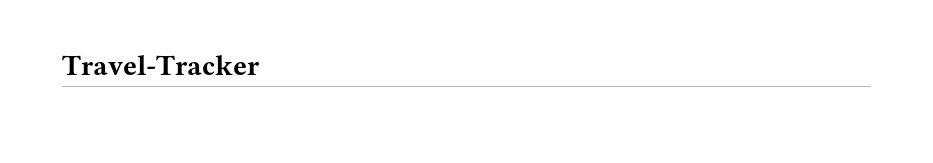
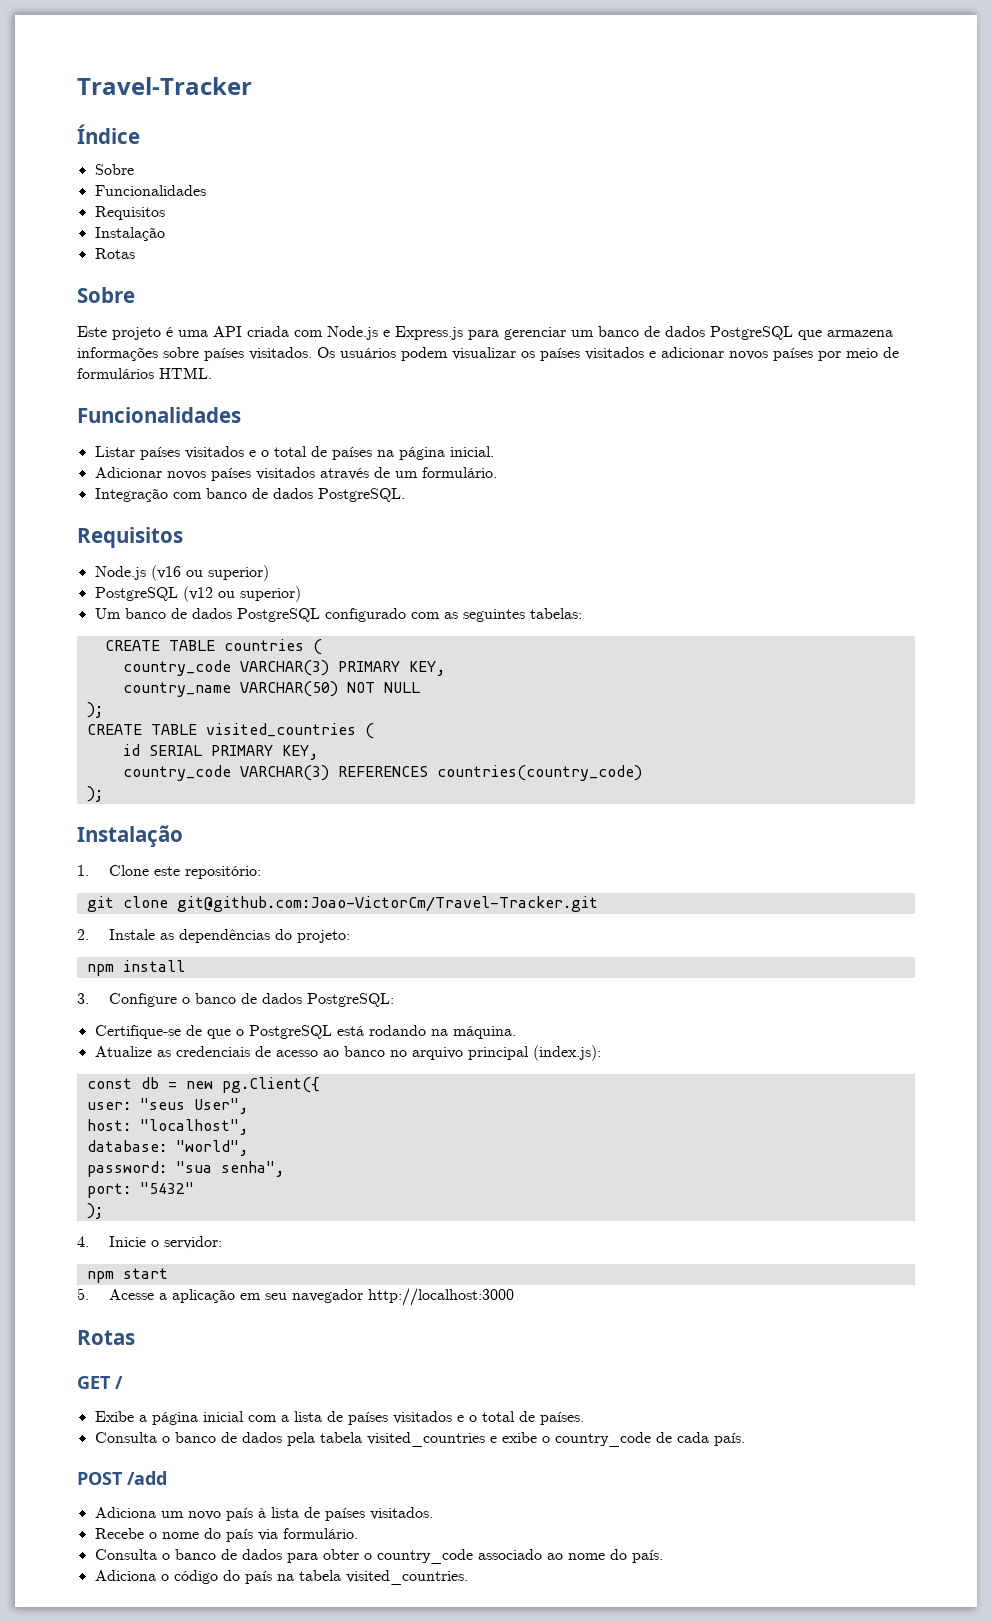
(260, 65) none -> [77,124,140,144] [94,164,134,175] [94,185,206,196] [94,206,165,220] [94,227,165,241] [94,248,135,259] [77,287,135,303] [77,326,893,340] [77,347,899,361] [77,367,212,379] [77,407,241,423] [94,446,494,460] [94,467,497,481] [94,488,405,502] [77,527,183,548] [94,565,269,581] [94,586,301,602] [94,608,582,622] [104,639,322,655] [122,660,445,676] [122,681,421,697] [86,702,103,718] [86,723,374,739] [122,744,318,760] [122,765,642,781] [86,786,103,802] [77,825,183,847] [77,865,261,879] [86,896,598,912] [77,929,350,943] [86,960,185,976] [77,993,394,1007] [94,1025,516,1039] [94,1045,601,1061] [86,1077,320,1093] [86,1098,248,1114] [86,1119,248,1135] [86,1140,248,1156] [86,1161,284,1177] [86,1182,194,1198] [86,1203,103,1219] [77,1236,222,1249] [86,1268,168,1283] [77,1288,514,1306] [77,1330,135,1345] [77,1376,123,1389] [94,1411,584,1425] [94,1432,745,1447] [77,1471,167,1485] [94,1507,433,1521] [94,1528,358,1542] [94,1549,663,1564] [94,1570,468,1585] // Índice // Sobre // Funcionalidades // Requisitos // Instalação // Rotas // Sobre // Este projeto é uma API criada com Node.js e Express.js para gerenciar um banco de dados PostgreSQL que armazena informações sobre países visitados. Os usuários podem visualizar os países visitados e adicionar novos países por meio de formulários HTML. // Funcionalidades // Listar países visitados e o total de países na página inicial. // Adicionar novos países visitados através de um formulário. // Integração com banco de dados PostgreSQL. // Requisitos // Node.js (v16 ou superior) // PostgreSQL (v12 ou superior) // Um banco de dados PostgreSQL configurado com as seguintes tabelas: // CREATE TABLE countries ( // country_code VARCHAR(3) PRIMARY KEY, // country_name VARCHAR(50) NOT NULL // ); // CREATE TABLE visited_countries ( // id SERIAL PRIMARY KEY, // country_code VARCHAR(3) REFERENCES countries(country_code) // ); // Instalação // 1. Clone este repositório: // git clone git@github.com:Joao-VictorCm/Travel-Tracker.git // 2. Instale as dependências do projeto: // npm install // 3. Configure o banco de dados PostgreSQL: // Certifique-se de que o PostgreSQL está rodando na máquina. // Atualize as credenciais de acesso ao banco no arquivo principal (index.js): // const db = new pg.Client({ // user: "seus User", // host: "localhost", // database: "world", // password: "sua senha", // port: "5432" // ); // 4. Inicie o servidor: // npm start // 5. Acesse a aplicação em seu navegador http://localhost:3000 // Rotas // GET / // Exibe a página inicial com a lista de países visitados e o total de países. // Consulta o banco de dados pela tabela visited_countries e exibe o country_code de cada país. // POST /add // Adiciona um novo país à lista de países visitados. // Recebe o nome do país via formulário. // Consulta o banco de dados para obter o country_code associado ao nome do país. // Adiciona o código do país na tabela visited_countries.

